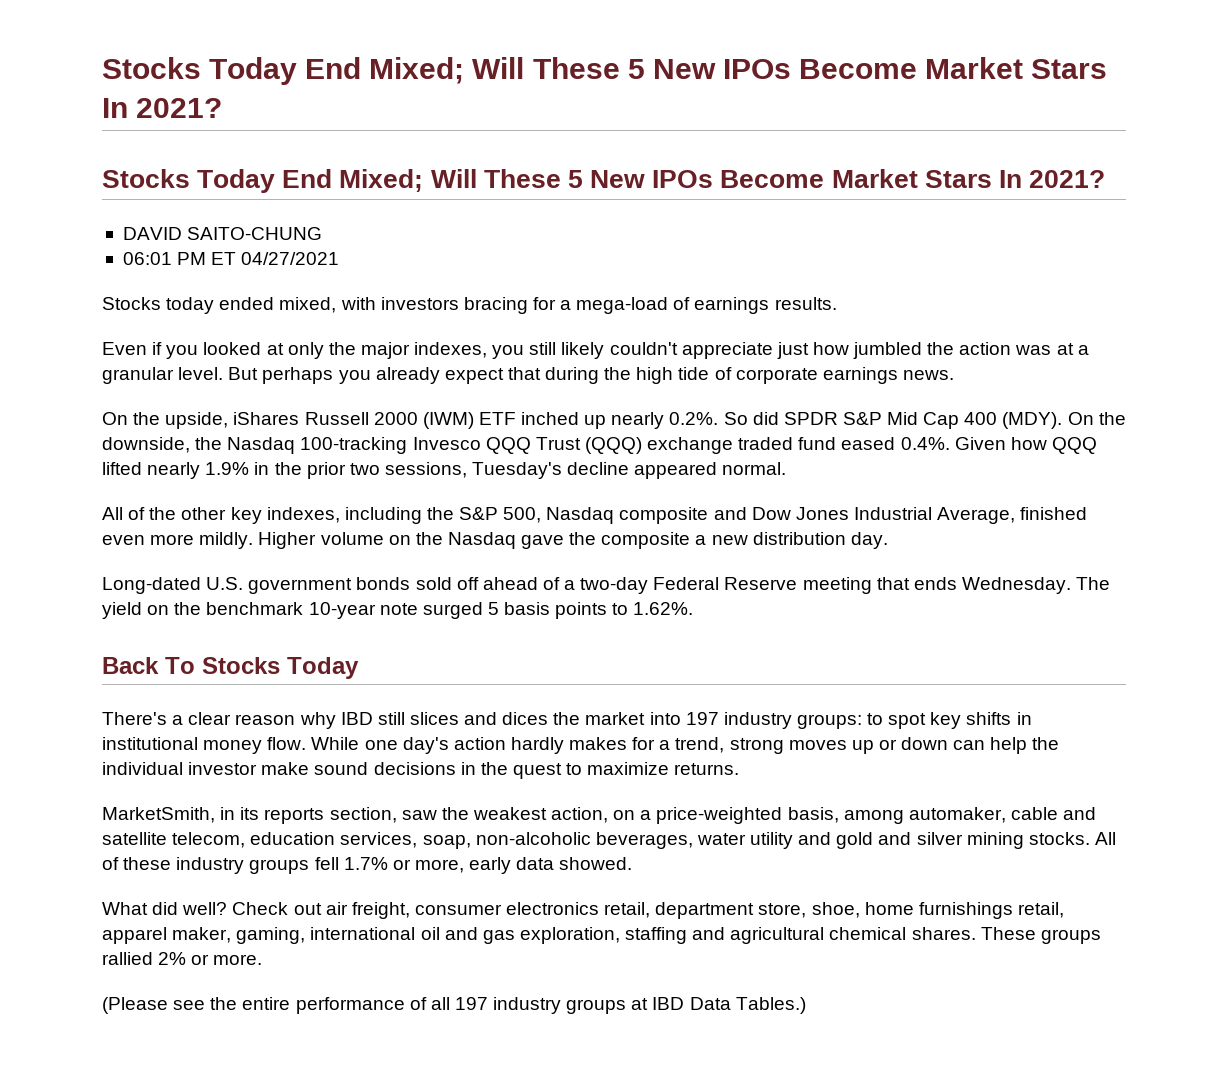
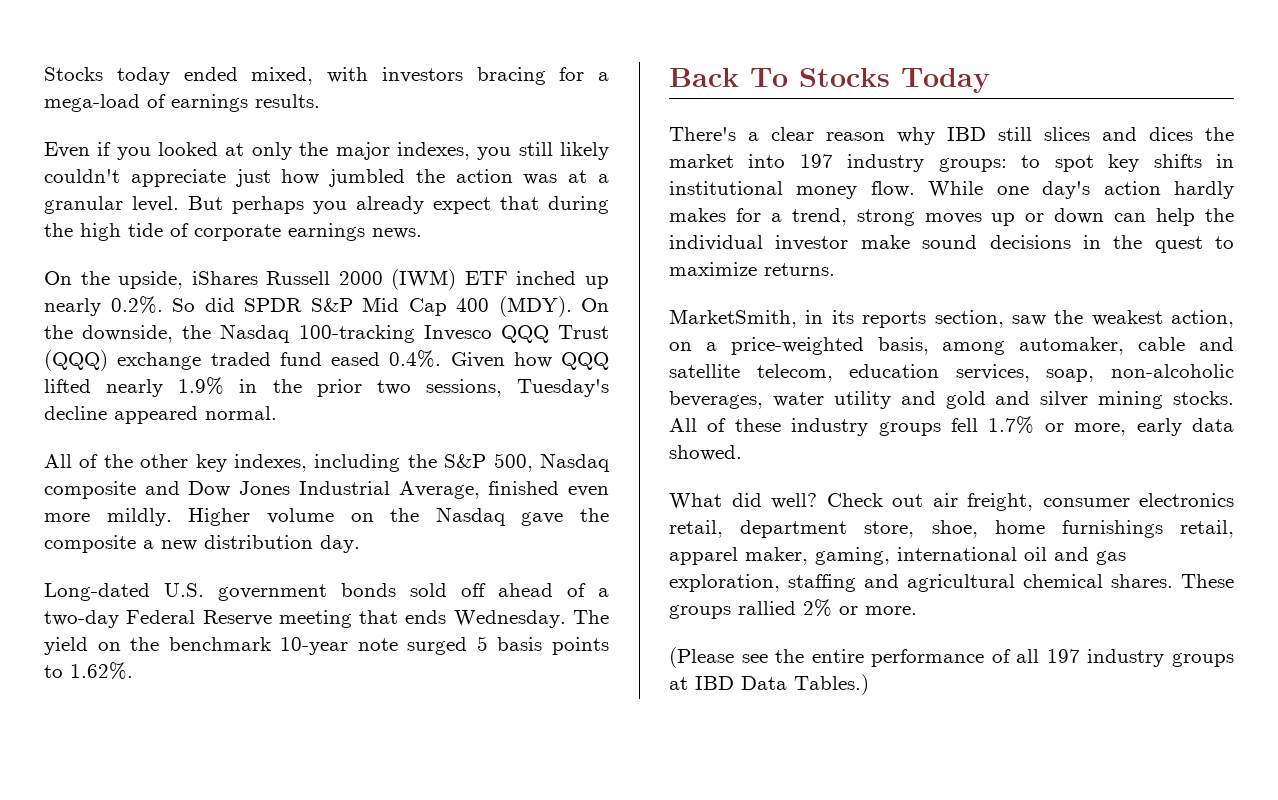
[102,57,1108,85] [102,98,223,118] [102,169,1106,193] [122,227,323,240] [122,252,340,265] [102,297,161,310] Stocks Today End Mixed; Will These 5 New IPOs Become Market Stars In 2021? // Stocks Today End Mixed; Will These 5 New IPOs Become Market Stars In 2021? // DAVID SAITO-CHUNG // 06:01 PM ET 04/27/2021 // Stocks -> [44,67,103,81] Stocks

